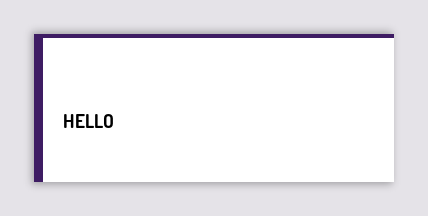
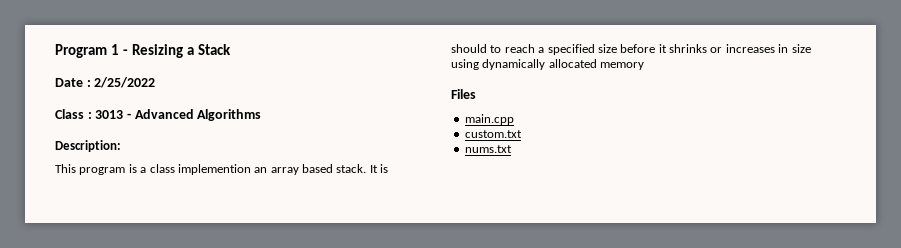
[63,114,114,128] HELLO -> [55,44,231,58] [55,77,156,88] [55,109,262,121] [55,140,121,152] [55,164,389,175] [451,44,811,55] [451,59,645,70] [451,89,476,99] [464,114,514,125] [464,130,522,138] [464,145,512,153] Program 1 - Resizing a Stack // Date : 2/25/2022 // Class : 3013 - Advanced Algorithms // Description: // This program is a class implemention an array based stack. It is should to reach a specified size before it shrinks or increases in size using dynamically allocated memory // Files // main.cpp // custom.txt // nums.txt

